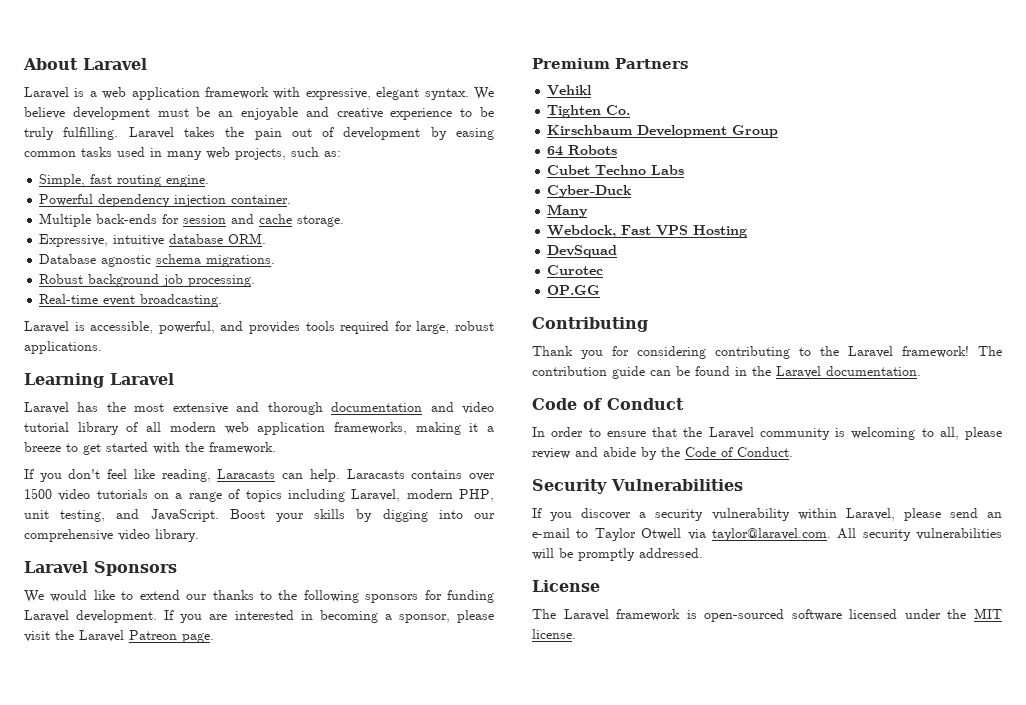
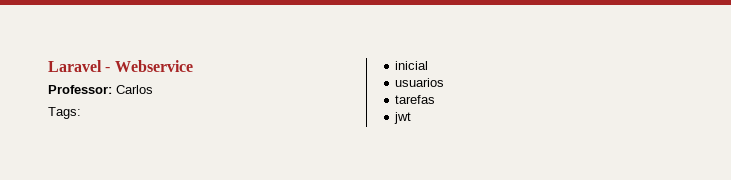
[23,58,147,70] [24,87,494,100] [24,107,495,120] [24,127,495,140] [24,147,341,160] [39,174,210,187] [39,194,292,207] [39,213,345,227] [39,233,267,247] [39,254,276,267] [39,274,256,287] [39,294,223,307] [24,321,495,334] [24,341,102,354] [24,373,174,388] [24,402,495,415] [24,422,494,435] [24,442,276,455] [24,469,496,482] [24,488,495,502] [24,509,495,522] [24,529,199,542] [24,561,177,576] [24,590,495,603] [24,610,495,623] [24,630,214,643] [532,58,688,69] [547,85,593,96] [547,105,631,118] [547,125,779,138] [547,145,618,156] [547,165,685,175] [547,185,633,198] [547,204,589,218] [547,225,748,238] [547,245,618,258] [547,265,604,275] [547,285,601,295] [532,317,648,332] [532,346,1002,359] [532,366,921,379] [532,398,684,410] [532,427,1002,440] [532,447,793,460] [532,479,743,494] [532,508,1003,521] [532,528,1002,541] [532,548,703,561] [532,580,600,592] [532,608,1002,622] [532,629,576,639] About Laravel // Laravel is a web application framework with expressive, elegant syntax. We believe development must be an enjoyable and creative experience to be truly fulfilling. Laravel takes the pain out of development by easing common tasks used in many web projects, such as: // Simple, fast routing engine. // Powerful dependency injection container. // Multiple back-ends for session and cache storage. // Expressive, intuitive database ORM. // Database agnostic schema migrations. // Robust background job processing. // Real-time event broadcasting. // Laravel is accessible, powerful, and provides tools required for large, robust applications. // Learning Laravel // Laravel has the most extensive and thorough documentation and video tutorial library of all modern web application frameworks, making it a breeze to get started with the framework. // If you don't feel like reading, Laracasts can help. Laracasts contains over 1500 video tutorials on a range of topics including Laravel, modern PHP, unit testing, and JavaScript. Boost your skills by digging into our comprehensive video library. // Laravel Sponsors // We would like to extend our thanks to the following sponsors for funding Laravel development. If you are interested in becoming a sponsor, please visit the Laravel Patreon page. // Premium Partners // Vehikl // Tighten Co. // Kirschbaum Development Group // 64 Robots // Cubet Techno Labs // Cyber-Duck // Many // Webdock, Fast VPS Hosting // DevSquad // Curotec // OP.GG // Contributing // Thank you for considering contributing to the Laravel framework! The contribution guide can be found in the Laravel documentation. // Code of Conduct // In order to ensure that the Laravel community is welcoming to all, please review and abide by the Code of Conduct. // Security Vulnerabilities // If you discover a security vulnerability within Laravel, please send an e-mail to Taylor Otwell via taylor@laravel.com. All security vulnerabilities will be promptly addressed. // License // The Laravel framework is open-sourced software licensed under the MIT license. -> [48,60,193,72] [48,85,153,94] [48,107,81,119] [395,61,429,70] [395,78,445,87] [395,95,436,104] [394,112,412,124] Laravel - Webservice // Professor: Carlos // Tags: // inicial // usuarios // tarefas // jwt

